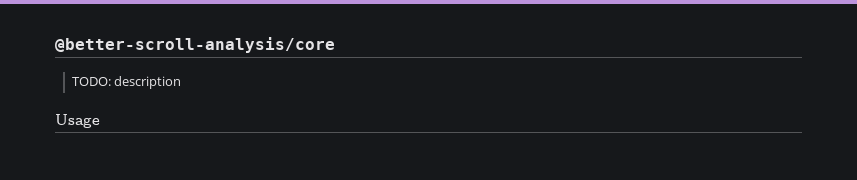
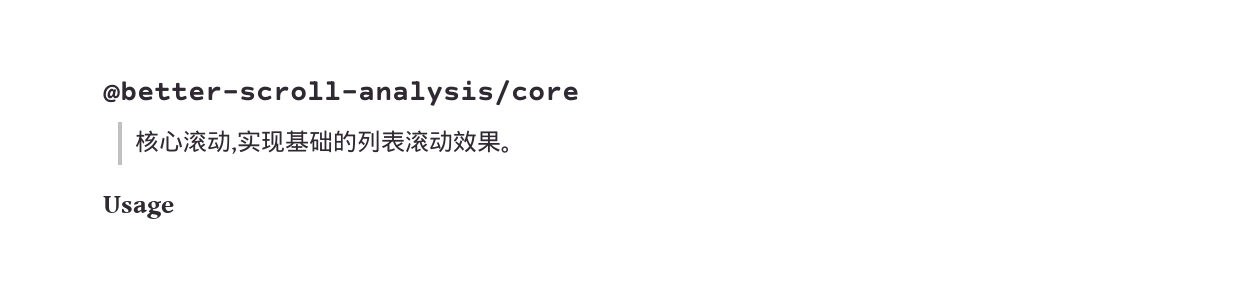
[71,76,182,89] TODO: description -> [134,130,525,154] 核心滚动,实现基础的列表滚动效果。

